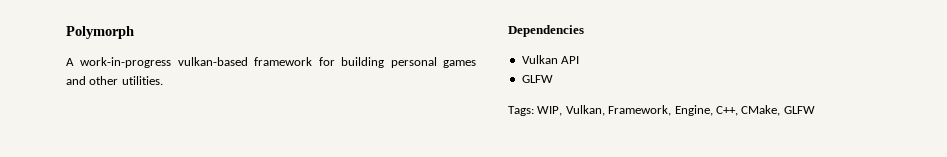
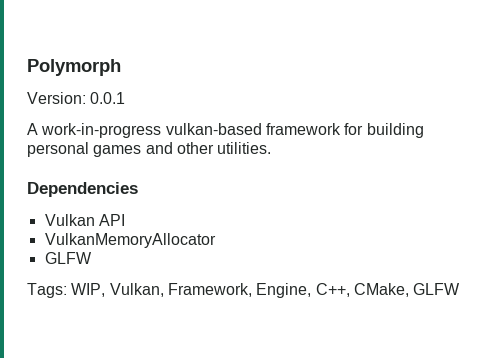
(134, 32) none -> [27,92,126,104] // Version: 0.0.1
(580, 60) none -> [44,233,216,248] // VulkanMemoryAllocator

